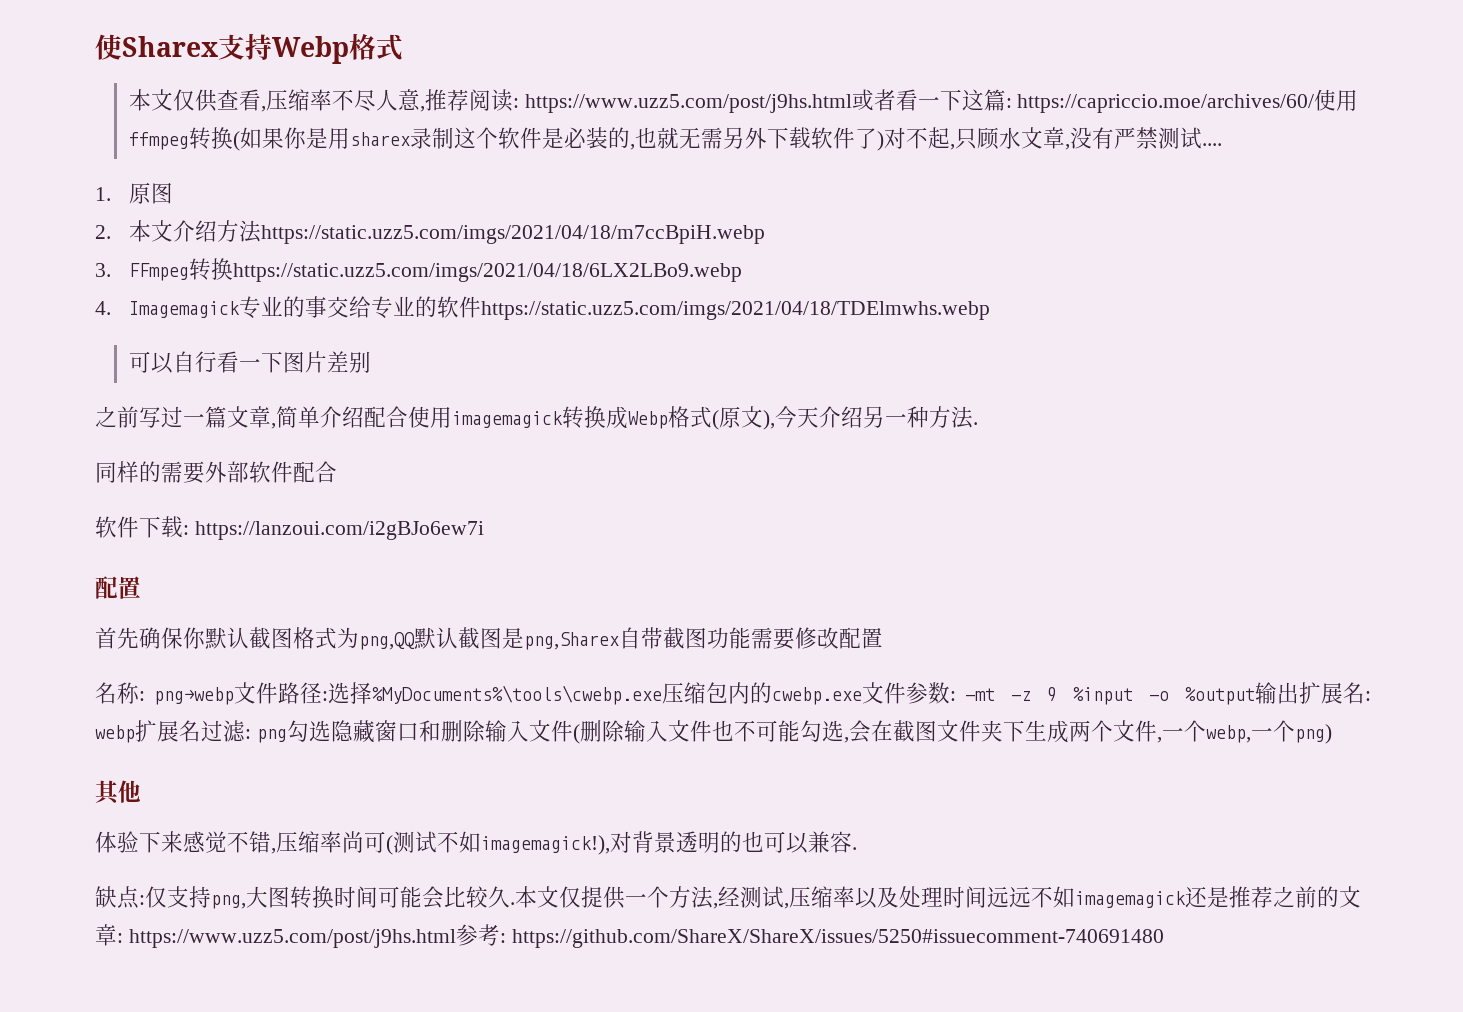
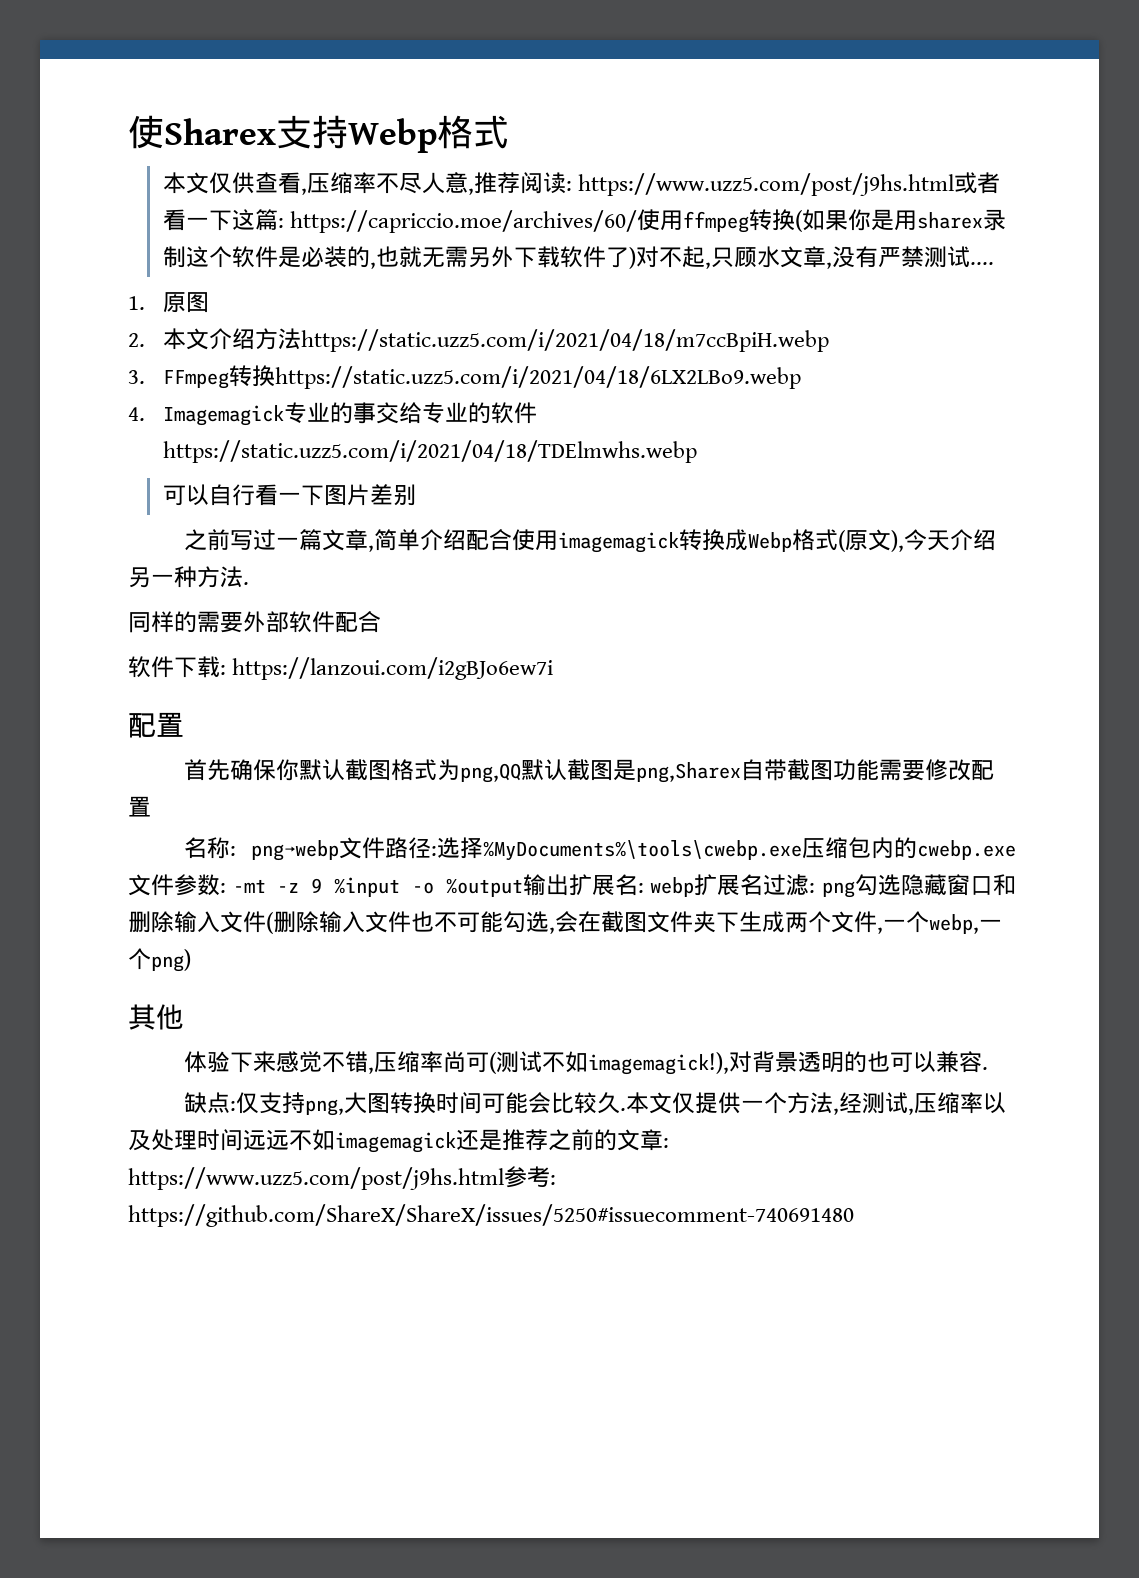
[260,225,765,244] https://static.uzz5.com/imgs/2021/04/18/m7ccBpiH.webp -> [300,329,829,352] https://static.uzz5.com/i/2021/04/18/m7ccBpiH.webp
[232,263,742,282] https://static.uzz5.com/imgs/2021/04/18/6LX2LBo9.webp -> [274,366,801,389] https://static.uzz5.com/i/2021/04/18/6LX2LBo9.webp
[480,301,990,320] https://static.uzz5.com/imgs/2021/04/18/TDElmwhs.webp -> [162,440,697,463] https://static.uzz5.com/i/2021/04/18/TDElmwhs.webp

